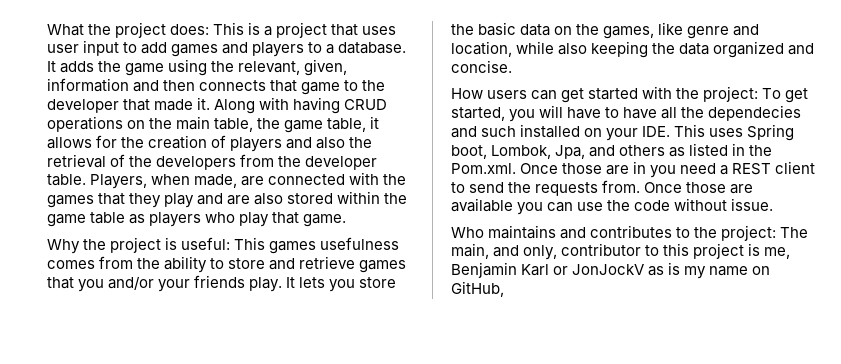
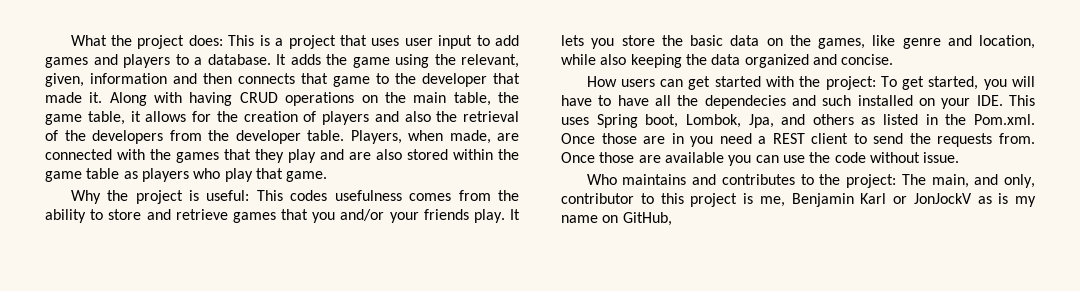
[269,241,317,254] games -> [290,190,328,201] codes

